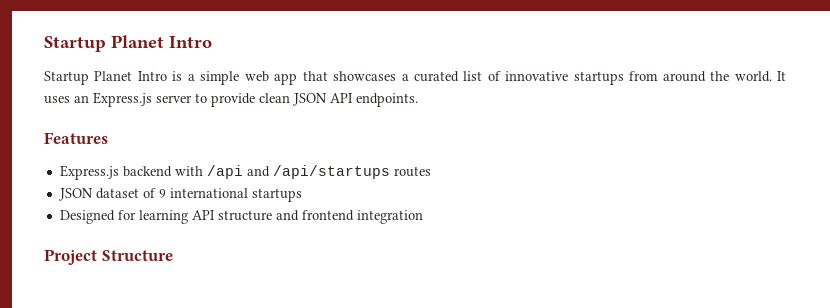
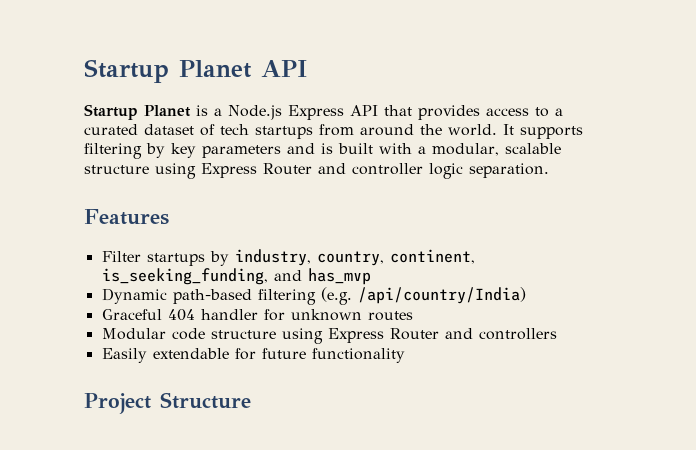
[44,35,212,52] [44,71,167,85] Startup Planet Intro // Startup Planet Intro -> [84,59,307,83] [84,104,191,120] Startup Planet API // Startup Planet
[200,71,569,85] simple web app that showcases a curated list of innovative -> [228,105,563,120] [84,124,249,136] Node.js Express API that provides access to a curated dataset of tech
[44,92,418,107] [44,132,108,144] [59,165,431,180] [58,188,302,202] [59,210,423,224] uses an Express.js server to provide clean JSON API endpoints. // Features // Express.js backend with /api and /api/startups routes // JSON dataset of 9 international startups // Designed for learning API structure and frontend integration -> [520,126,583,139] [84,143,561,159] [84,163,549,179] [84,209,169,225] [101,249,475,266] [101,268,371,285] [101,287,526,305] [101,309,413,321] [101,328,557,344] [101,348,405,363] supports filtering by key parameters and is built with a modular, scalable structure using Express Router and controller logic separation. // Features // Filter startups by industry, country, continent, is_seeking_funding, and has_mvp // Dynamic path-based filtering (e.g. /api/country/India) // Graceful 404 handler for unknown routes // Modular code structure using Express Router and controllers // Easily extendable for future functionality

